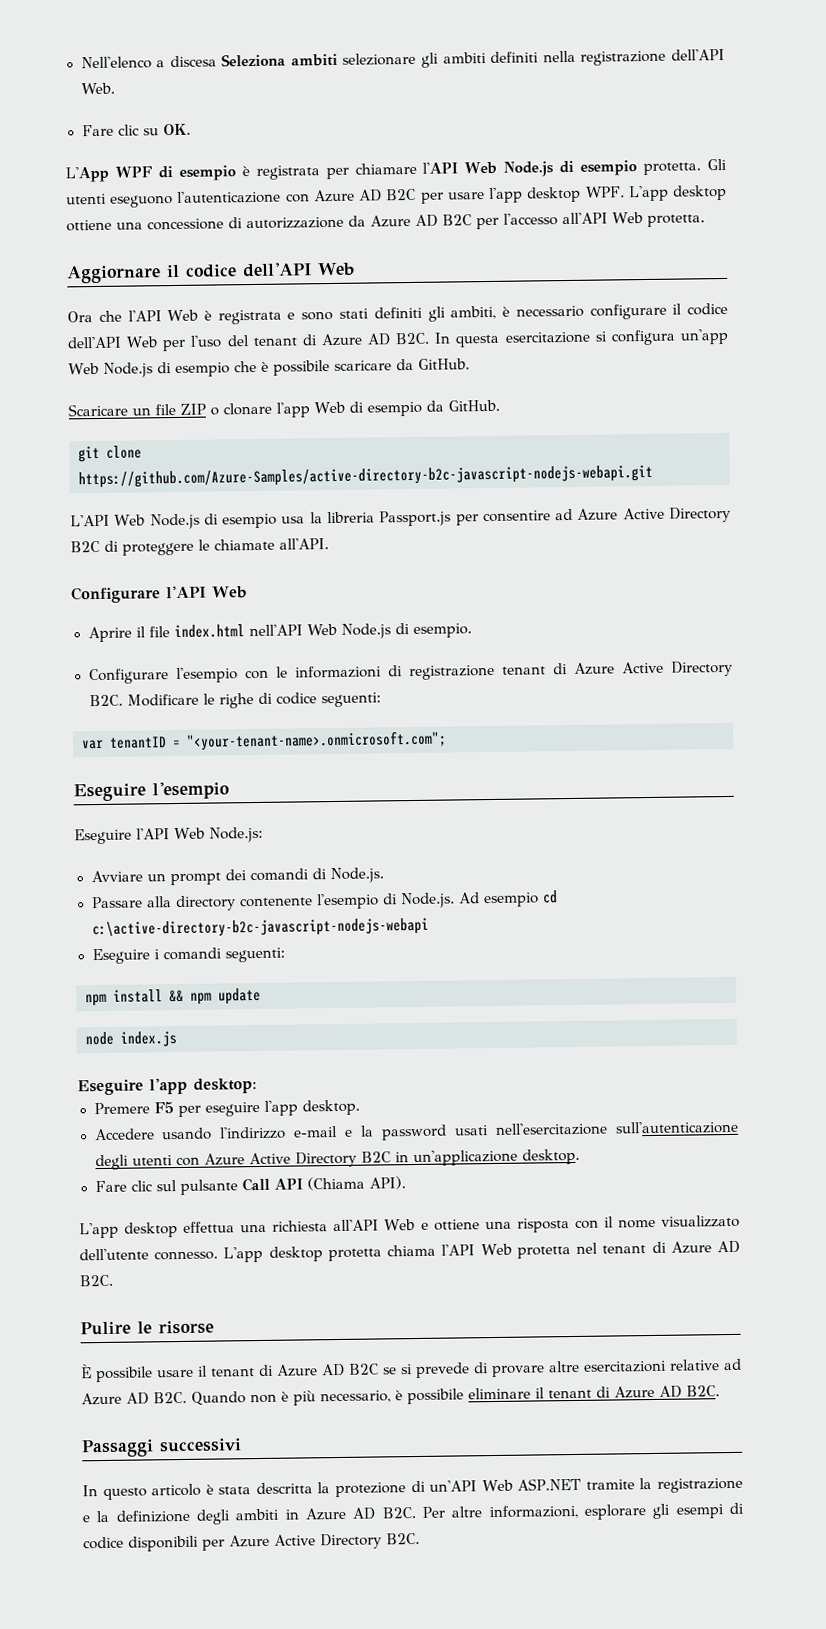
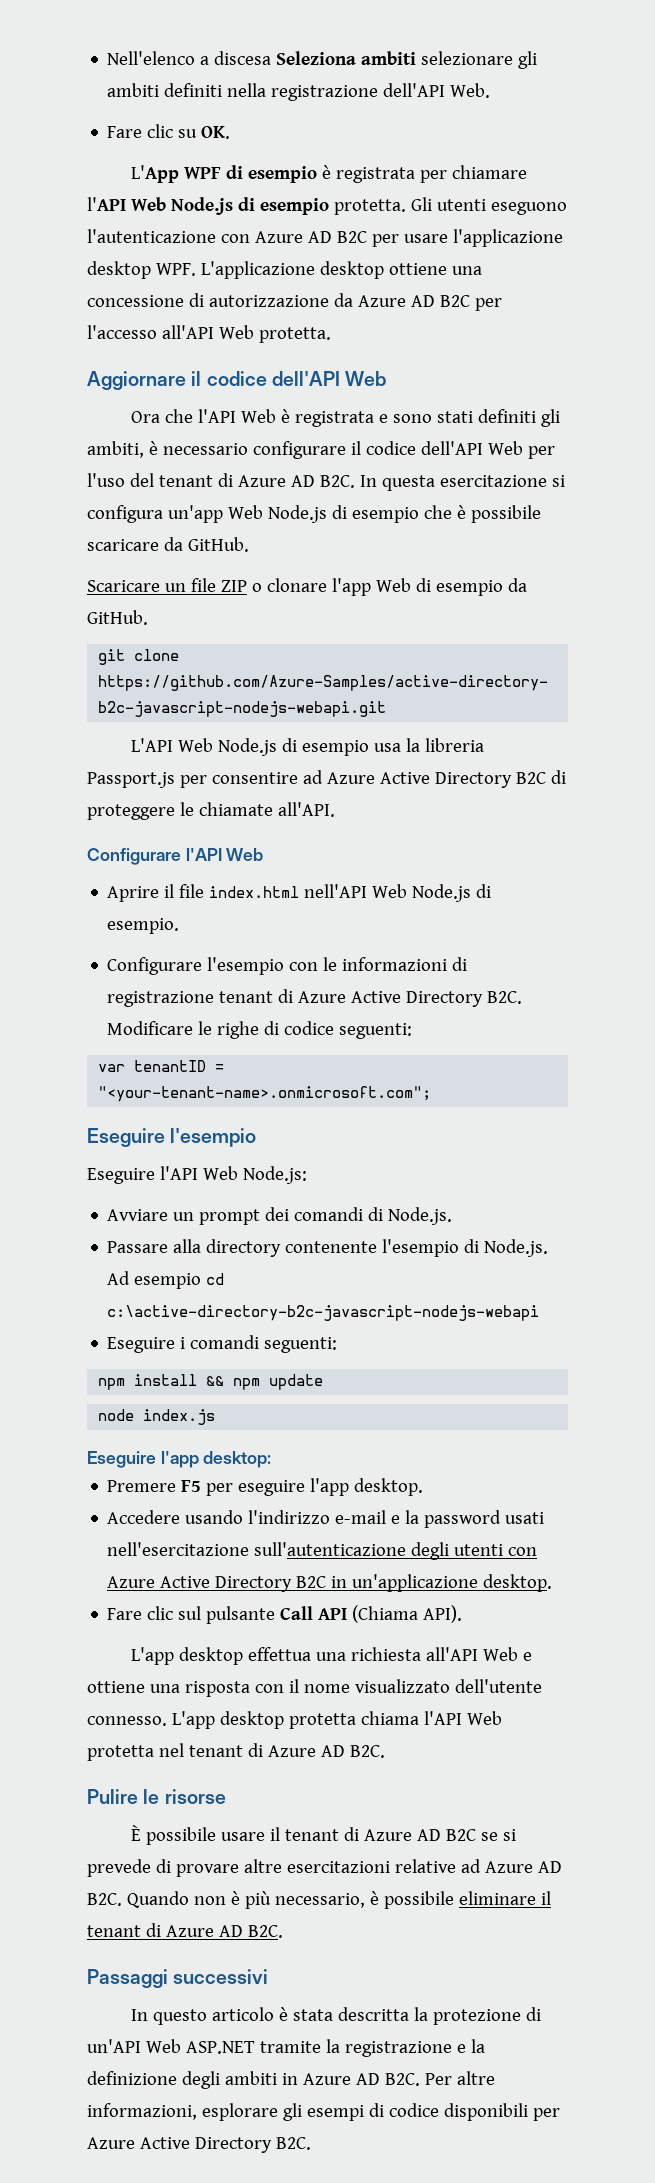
[489,187,524,203] l'app -> [452,229,563,247] l'applicazione
[628,185,669,202] L'app -> [200,261,315,279] L'applicazione

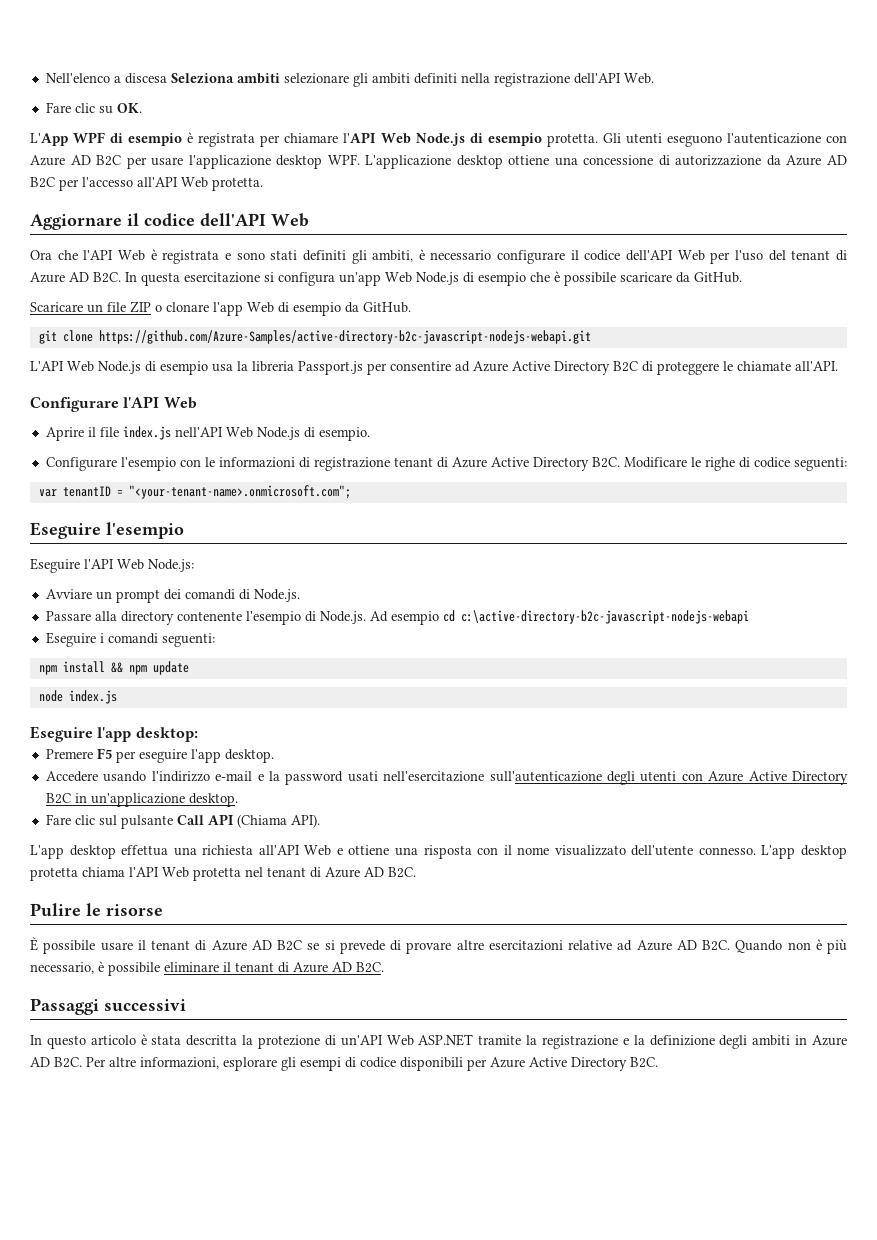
[209,886,300,898] index.html -> [122,426,171,440] index.js

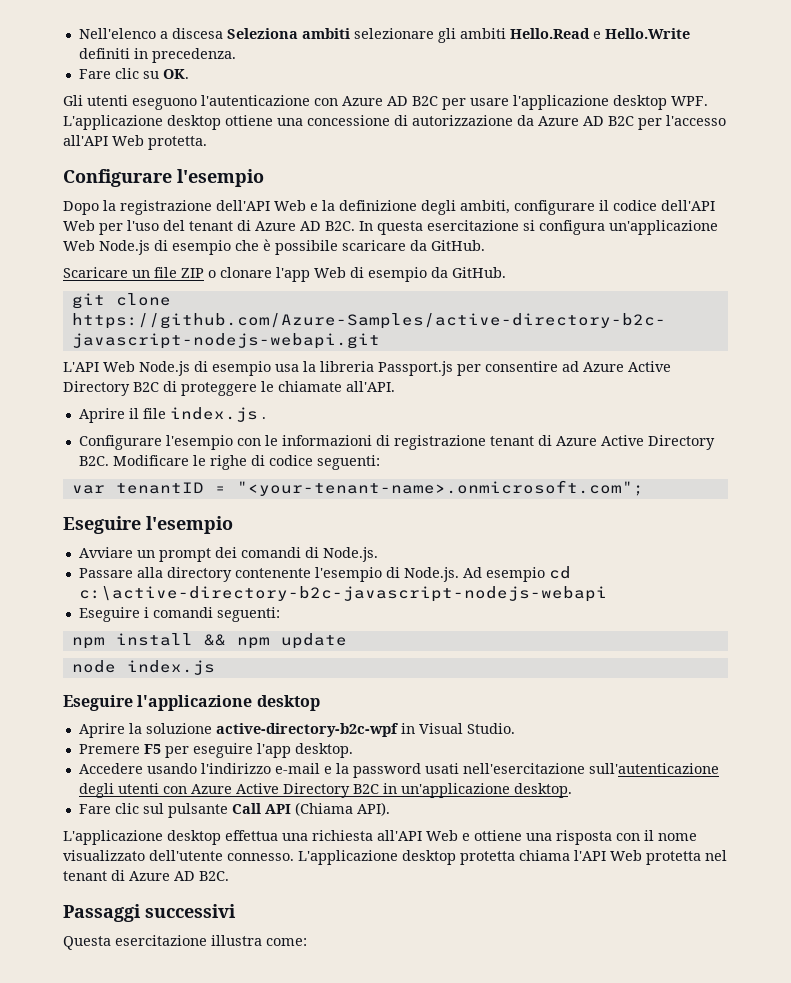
[413,73,654,87] [45,102,142,114] [30,132,598,147] definiti nella registrazione dell'API Web. // Fare clic su OK. // L'App WPF di esempio è registrata per chiamare l'API Web Node.js di esempio protetta. -> [509,28,690,39] [78,48,236,63] [78,68,189,79] Hello.Read e Hello.Write definiti in precedenza. // Fare clic su OK. //
[30,213,309,230] [30,249,492,264] Aggiornare il codice dell'API Web // Ora che l'API Web è registrata e sono stati definiti gli ambiti, è necessario -> [63,169,264,187] [63,200,510,215] Configurare l'esempio // Dopo la registrazione dell'API Web e la definizione degli ambiti,
[339,272,381,286] un'app -> [609,220,718,235] un'applicazione
[30,396,197,412] // Configurare l'API Web -> (395, 386) none
[174,427,370,441] nell'API Web Node.js di esempio. -> [261,417,266,419] .
[30,558,194,573] // Eseguire l'API Web Node.js: -> (233, 525) none
[97,727,198,742] l'app desktop: -> [137,695,320,711] [78,723,515,738] l'applicazione desktop // Aprire la soluzione active-directory-b2c-wpf in Visual Studio.
[30,845,64,859] L'app -> [63,830,163,845] L'applicazione
[761,845,796,859] L'app -> [298,850,398,865] L'applicazione
[30,903,163,916] [30,937,847,954] [30,961,384,976] [30,998,186,1015] [30,1034,847,1049] [30,1057,658,1071] Pulire le risorse // È possibile usare il tenant di Azure AD B2C se si prevede di provare altre esercitazioni relative ad Azure AD B2C. Quando non è più necessario, è possibile eliminare il tenant di Azure AD B2C. // Passaggi successivi // In questo articolo è stata descritta la protezione di un'API Web ASP.NET tramite la registrazione e la definizione degli ambiti in Azure AD B2C. Per altre informazioni, esplorare gli esempi di codice disponibili per Azure Active Directory B2C. -> [63,904,236,922] [63,935,307,950] Passaggi successivi // Questa esercitazione illustra come:

